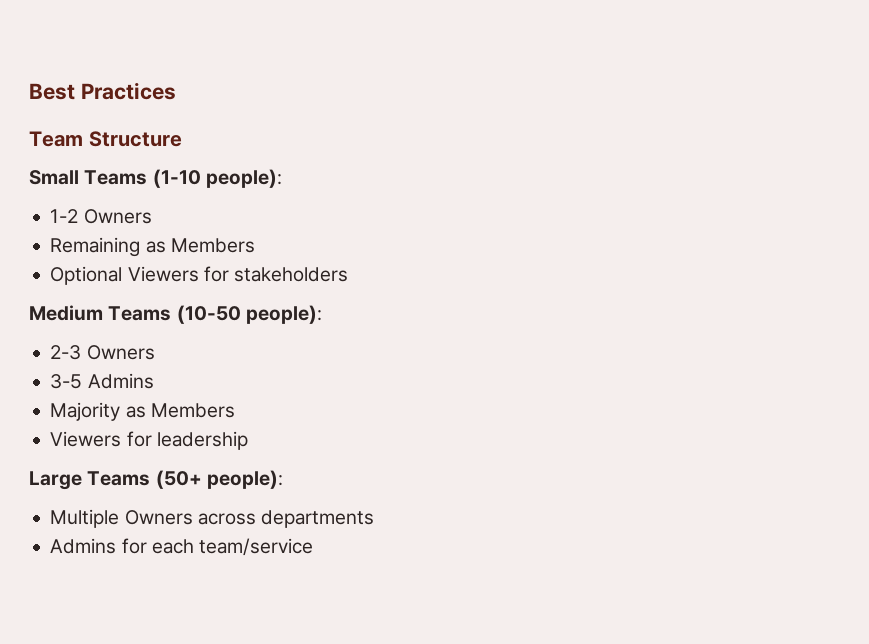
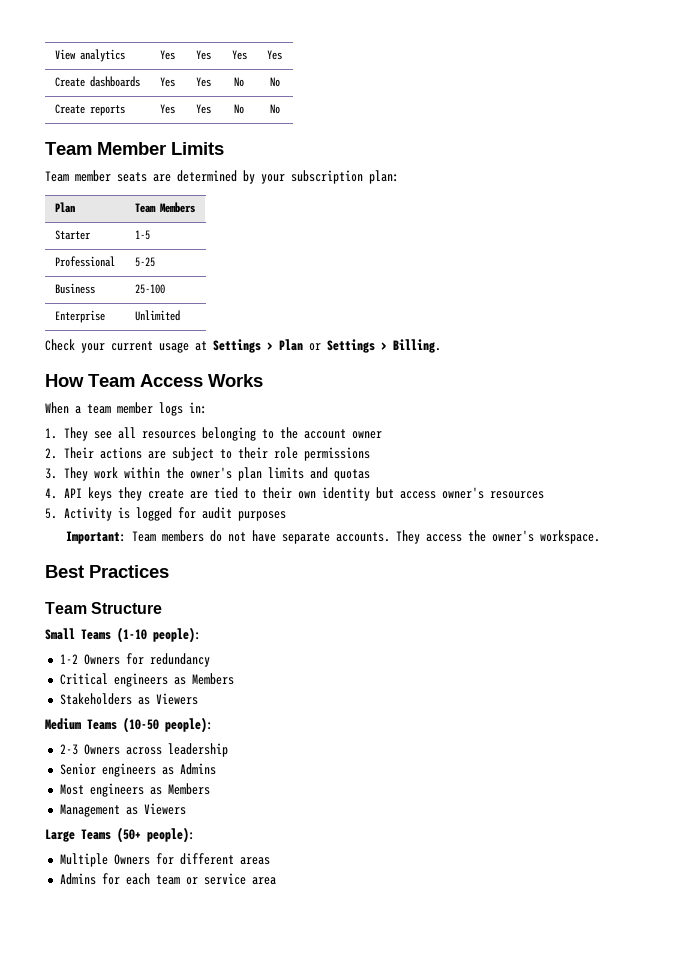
(29, 91) none -> [54,49,125,62] [160,50,175,60] [196,50,211,60] [231,50,247,60] [267,50,282,60] [54,76,140,87] [160,77,175,87] [196,77,211,87] [234,77,244,87] [269,77,280,87] [54,104,125,116] [160,104,175,114] [196,104,211,114] [234,104,244,114] [269,104,280,114] [45,142,224,155] [45,170,399,184] [54,202,75,213] [134,202,195,213] [54,230,91,240] [134,230,150,240] [54,256,115,267] [134,257,155,267] [54,283,95,294] [134,284,165,294] [54,310,105,323] [134,310,180,321] [45,339,441,353] [45,374,263,387] [45,402,207,416] [45,427,382,441] [45,447,370,461] [45,467,370,481] [45,487,544,501] [45,507,286,521] [66,530,601,544] View analytics | Yes | Yes | Yes | Yes // Create dashboards | Yes | Yes | No | No // Create reports | Yes | Yes | No | No // Team Member Limits // Team member seats are determined by your subscription plan: // Plan | Team Members // Starter | 1-5 // Professional | 5-25 // Business | 25-100 // Enterprise | Unlimited // Check your current usage at Settings > Plan or Settings > Billing. // How Team Access Works // When a team member logs in: // 1. They see all resources belonging to the account owner // 2. Their actions are subject to their role permissions // 3. They work within the owner's plan limits and quotas // 4. API keys they create are tied to their own identity but access owner's resources // 5. Activity is logged for audit purposes // Important: Team members do not have separate accounts. They access the owner's workspace. //
[50,237,255,257] [50,266,349,285] // Remaining as Members // Optional Viewers for stakeholders -> [125,653,210,667] [59,673,234,687] [59,693,198,705] for redundancy // Critical engineers as Members // Stakeholders as Viewers
[50,374,83,389] // 3-5 -> [125,743,228,757] [59,763,174,777] across leadership // Senior engineers as
[50,402,235,421] [50,431,248,450] Majority as Members // Viewers for leadership -> [59,783,210,797] [59,803,186,817] Most engineers as Members // Management as Viewers
[197,510,375,528] across departments -> [155,853,270,865] for different areas
[199,538,314,556] team/service -> [155,873,276,885] team or service area

